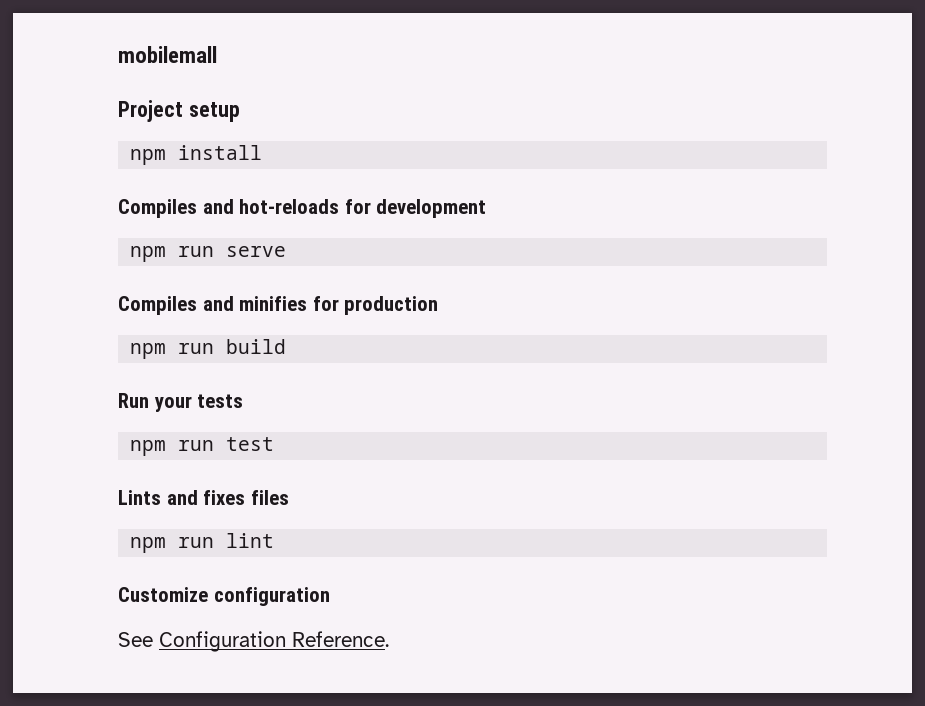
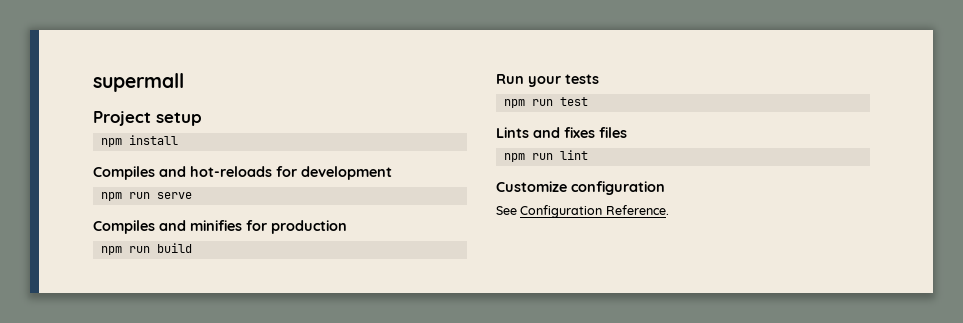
[118,46,217,63] mobilemall -> [93,73,184,92] supermall

